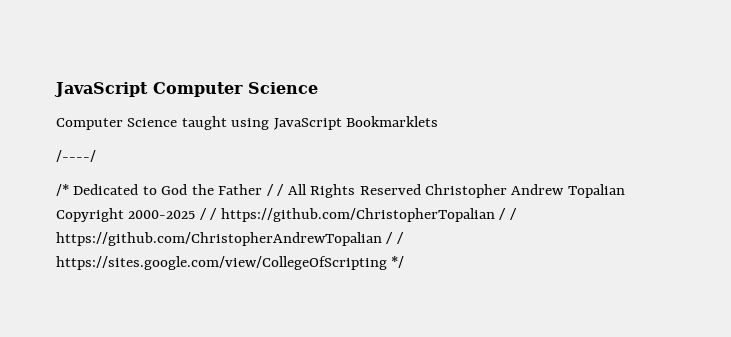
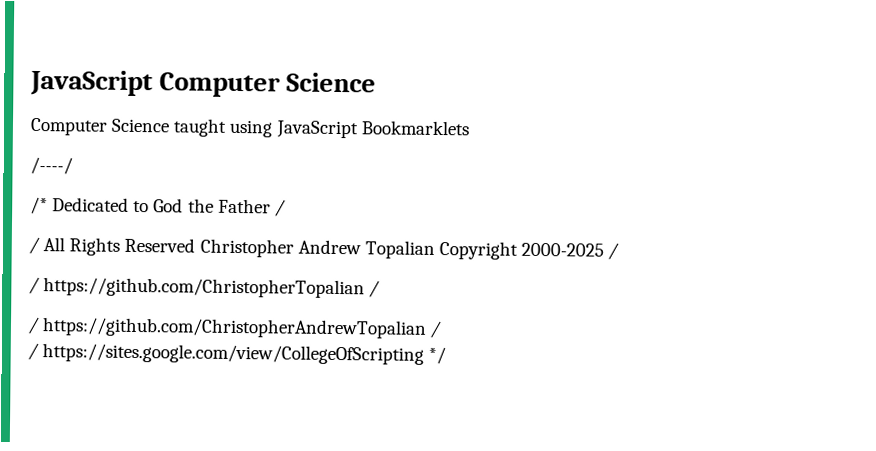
(274, 190) none -> (286, 208) //
(207, 214) none -> (620, 251) //
(507, 214) none -> (381, 289) //
(394, 238) none -> (443, 329) //

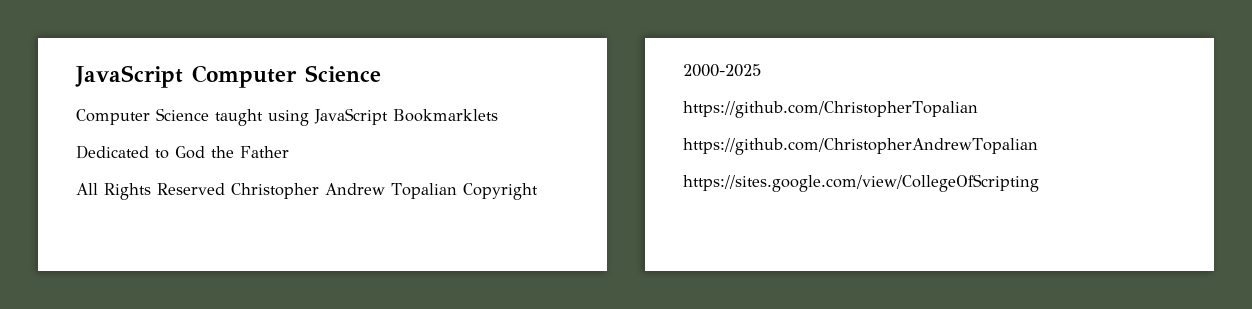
[30,156,73,175] [30,196,48,215] /----/ // /* -> (498, 115) none
[274,199,286,217] [29,236,40,255] / // / -> (289, 152) //
[608,242,620,260] [29,276,40,295] / // / -> (761, 70) //
[369,280,381,298] [28,316,40,335] / // / -> (978, 109) //
[430,320,443,339] [28,342,447,365] / // / https://sites.google.com/view/CollegeOfScripting */ -> [683,174,1039,192] // https://sites.google.com/view/CollegeOfScripting

